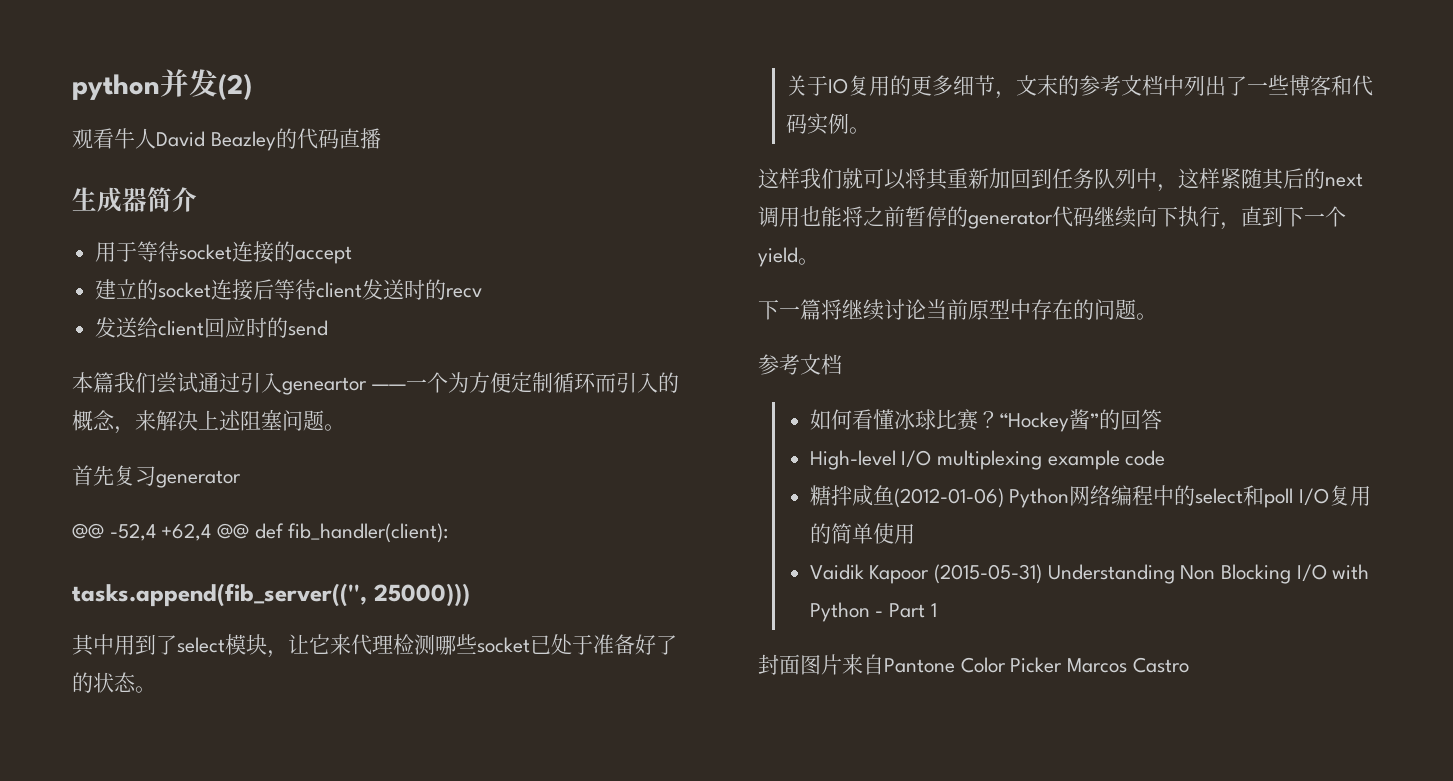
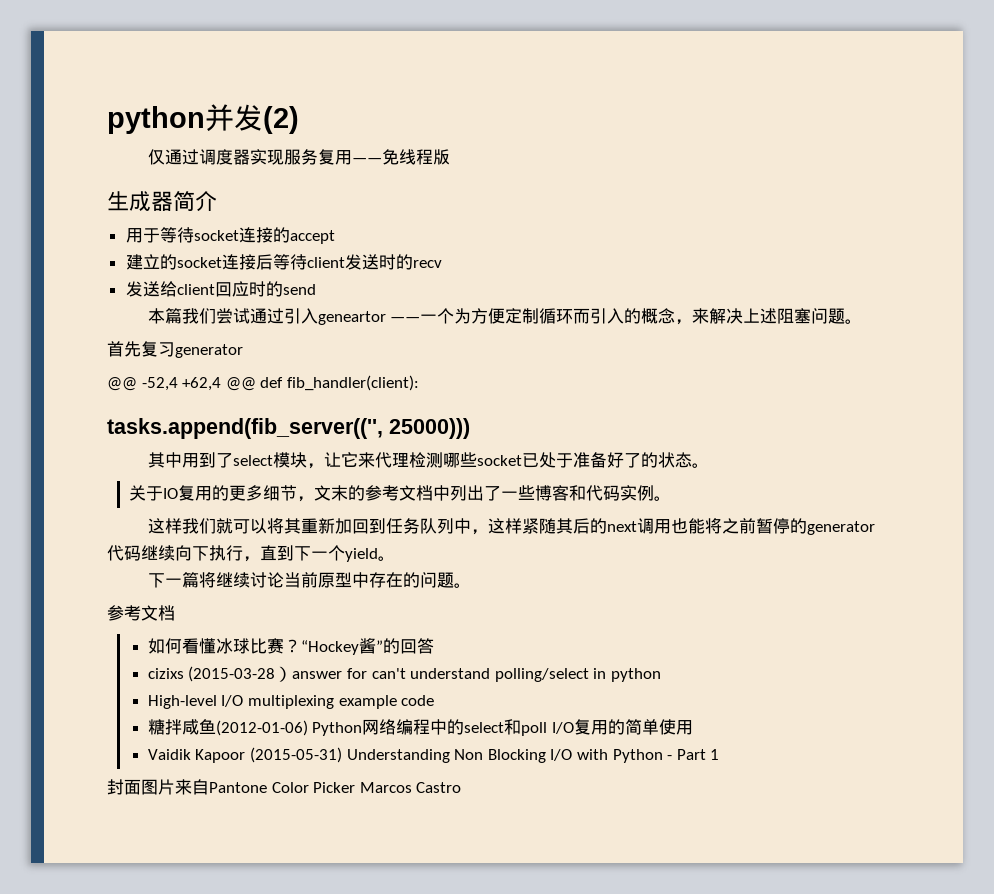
[72,128,381,151] 观看牛人David Beazley的代码直播 -> [147,149,450,165] 仅通过调度器实现服务复用——免线程版
(1162, 419) none -> [147,666,661,682] // cizixs (2015-03-28）answer for can't understand polling/select in python

